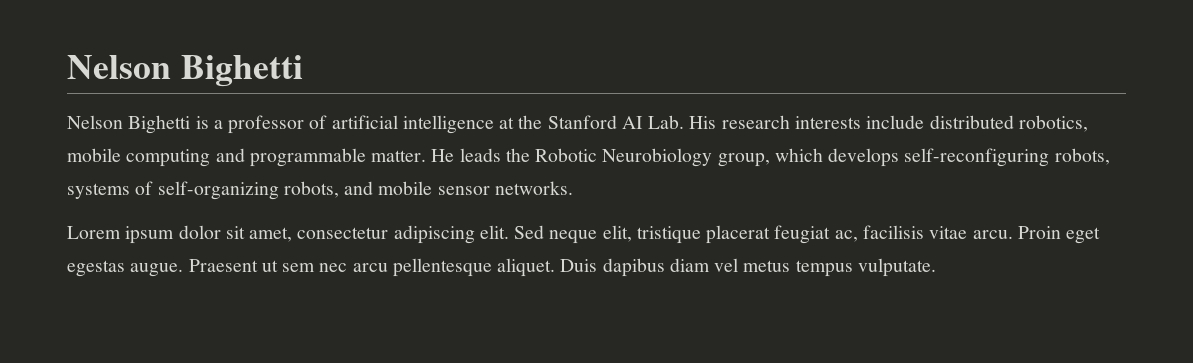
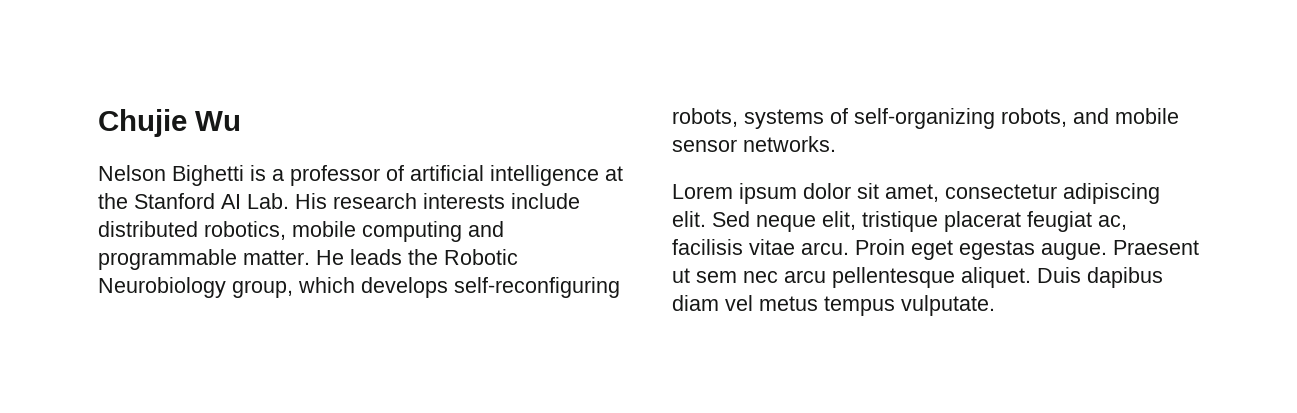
[67,55,303,87] Nelson Bighetti -> [98,109,241,137] Chujie Wu

